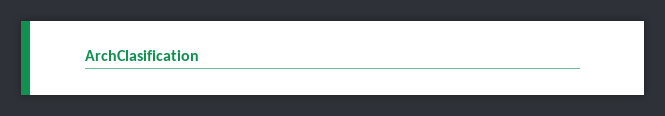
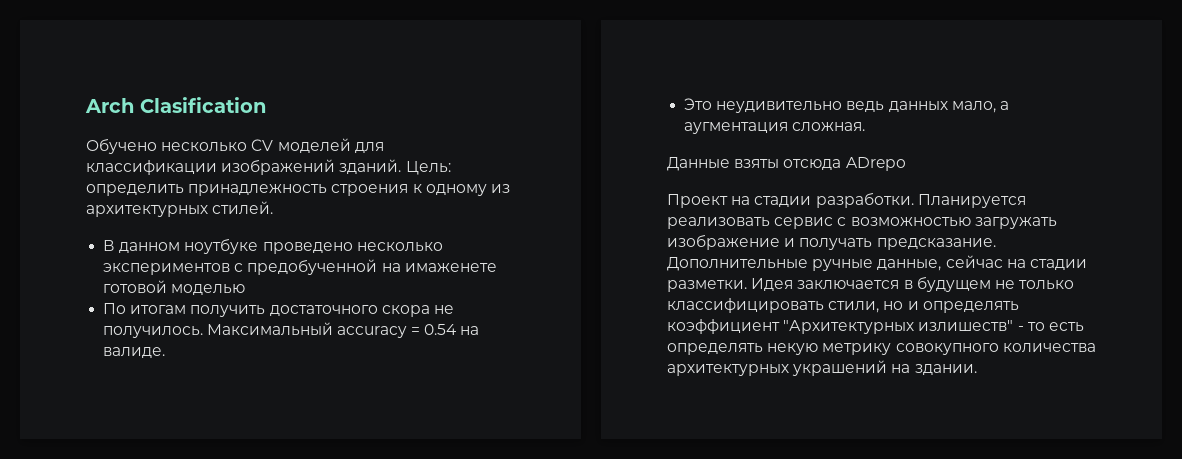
[85,50,199,61] ArchClasification -> [85,97,266,113] [86,138,384,154] [86,159,451,175] [86,184,510,196] [86,201,274,217] [103,238,443,254] [103,259,497,275] [103,280,246,295] [103,303,454,317] [103,322,479,338] [103,347,166,358] [684,98,1009,113] [684,122,866,134] [667,157,906,171] [667,192,1026,208] [667,217,1057,229] [667,234,996,250] [667,255,1087,271] [667,276,1075,292] [667,298,1019,313] [667,319,1084,334] [667,343,1096,355] [667,360,977,376] Arch Clasification // Обучено несколько CV моделей для классификации изображений зданий. Цель: определить принадлежность строения к одному из архитектурных стилей. // В данном ноутбуке проведено несколько экспериментов с предобученной на имаженете готовой моделью // По итогам получить достаточного скора не получилось. Максимальный accuracy = 0.54 на валиде. // Это неудивительно ведь данных мало, а аугментация сложная. // Данные взяты отсюда ADrepo // Проект на стадии разработки. Планируется реализовать сервис с возможностью загружать изображение и получать предсказание. Дополнительные ручные данные, сейчас на стадии разметки. Идея заключается в будущем не только классифицировать стили, но и определять коэффициент "Архитектурных излишеств" - то есть определять некую метрику совокупного количества архитектурных украшений на здании.

